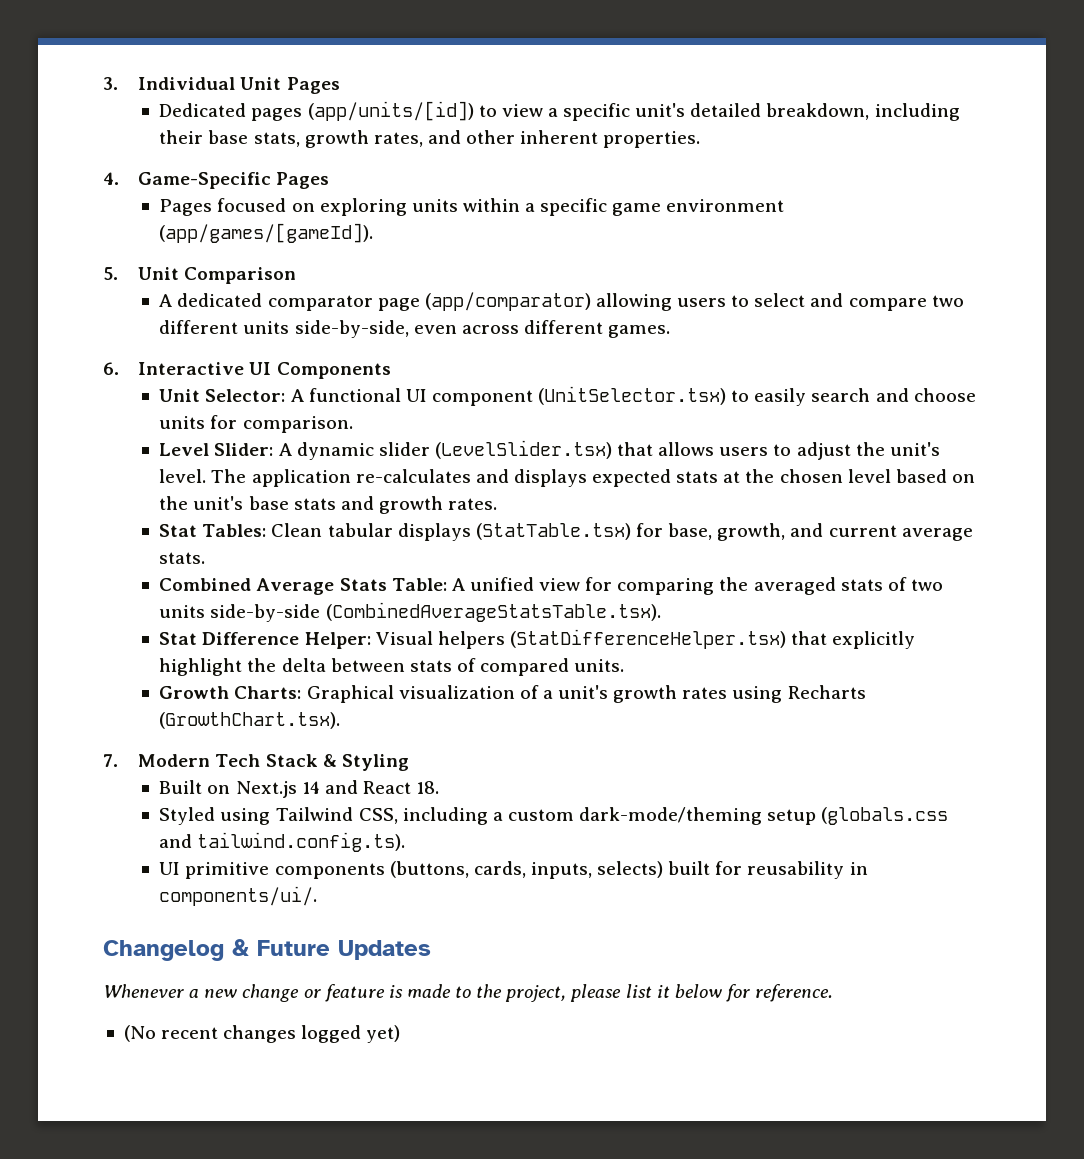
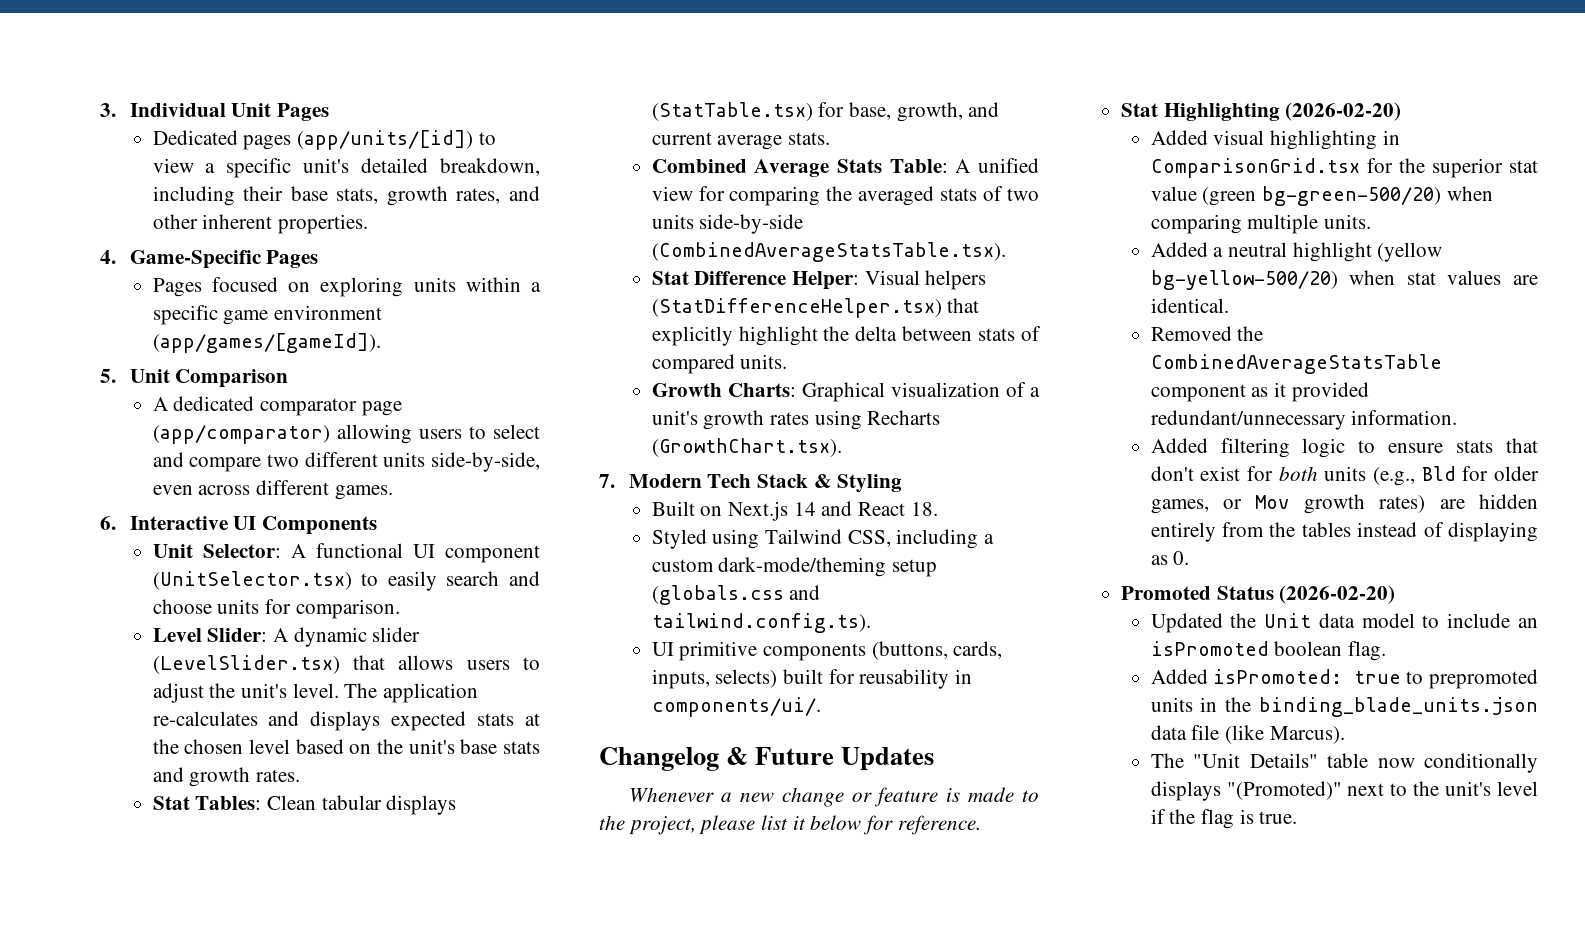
[123,1025,401,1043] (No recent changes logged yet) -> [1121,102,1402,121] [1150,130,1400,150] [1150,158,1538,178] [1150,186,1493,206] [1150,214,1371,234] [1150,242,1443,262] [1150,270,1538,290] [1150,298,1229,313] [1150,326,1264,341] [1150,354,1442,374] [1150,382,1369,402] [1150,410,1458,430] [1150,438,1538,458] [1150,466,1539,486] [1150,494,1538,514] [1150,522,1538,542] [1150,551,1190,565] [1121,585,1396,604] [1150,613,1538,633] [1150,641,1386,661] [1150,669,1538,689] [1150,697,1538,717] [1150,725,1345,744] [1150,753,1538,773] [1150,781,1538,801] [1150,809,1298,829] Stat Highlighting (2026-02-20) // Added visual highlighting in ComparisonGrid.tsx for the superior stat value (green bg-green-500/20) when comparing multiple units. // Added a neutral highlight (yellow bg-yellow-500/20) when stat values are identical. // Removed the CombinedAverageStatsTable component as it provided redundant/unnecessary information. // Added filtering logic to ensure stats that don't exist for both units (e.g., Bld for older games, or Mov growth rates) are hidden entirely from the tables instead of displaying as 0. // Promoted Status (2026-02-20) // Updated the Unit data model to include an isPromoted boolean flag. // Added isPromoted: true to prepromoted units in the binding_blade_units.json data file (like Marcus). // The "Unit Details" table now conditionally displays "(Promoted)" next to the unit's level if the flag is true.

